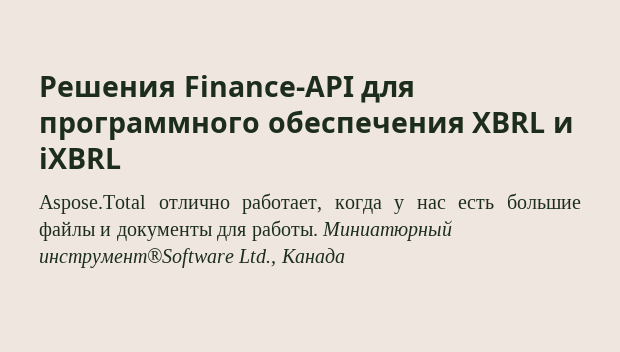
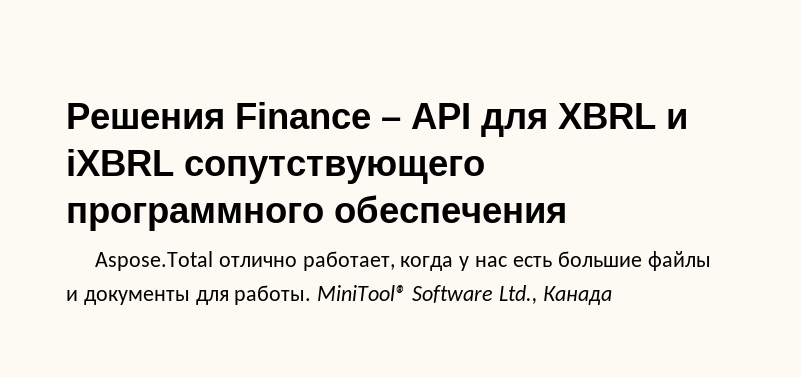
[183,75,416,103] [39,110,465,140] Finance-API для программного обеспечения -> [235,102,548,137] Finance – API для
(121, 158) none -> [184,156,485,184] [66,195,567,231] сопутствующего программного обеспечения
[322,220,452,241] [39,248,234,268] Миниатюрный инструмент®Software -> [317,285,494,303] MiniTool® Software

